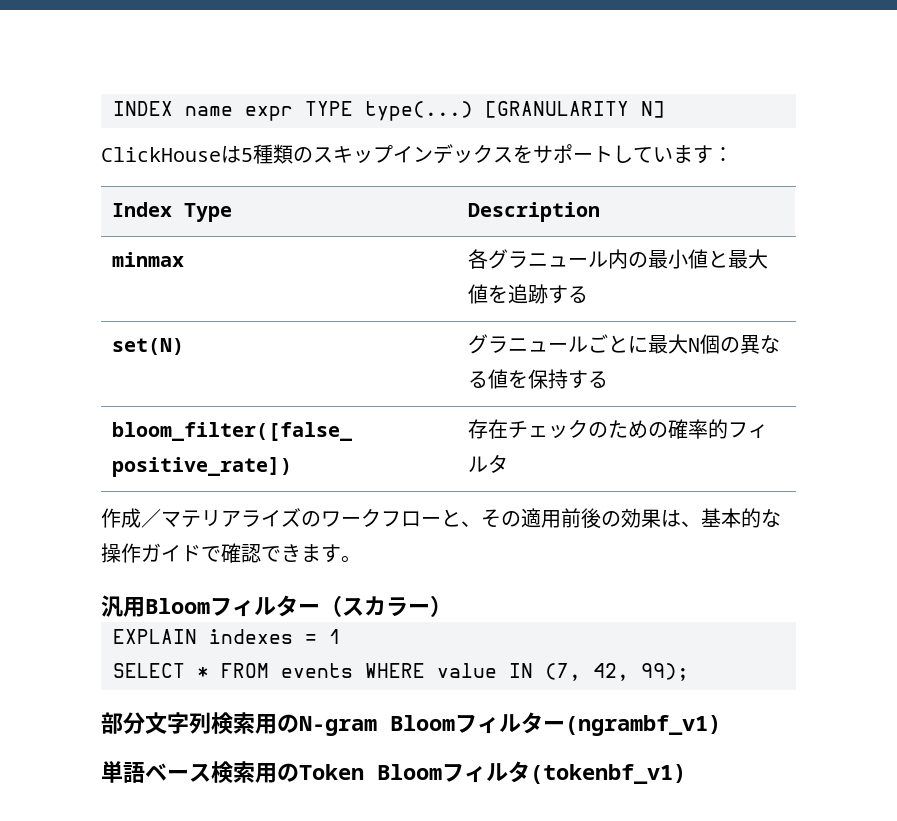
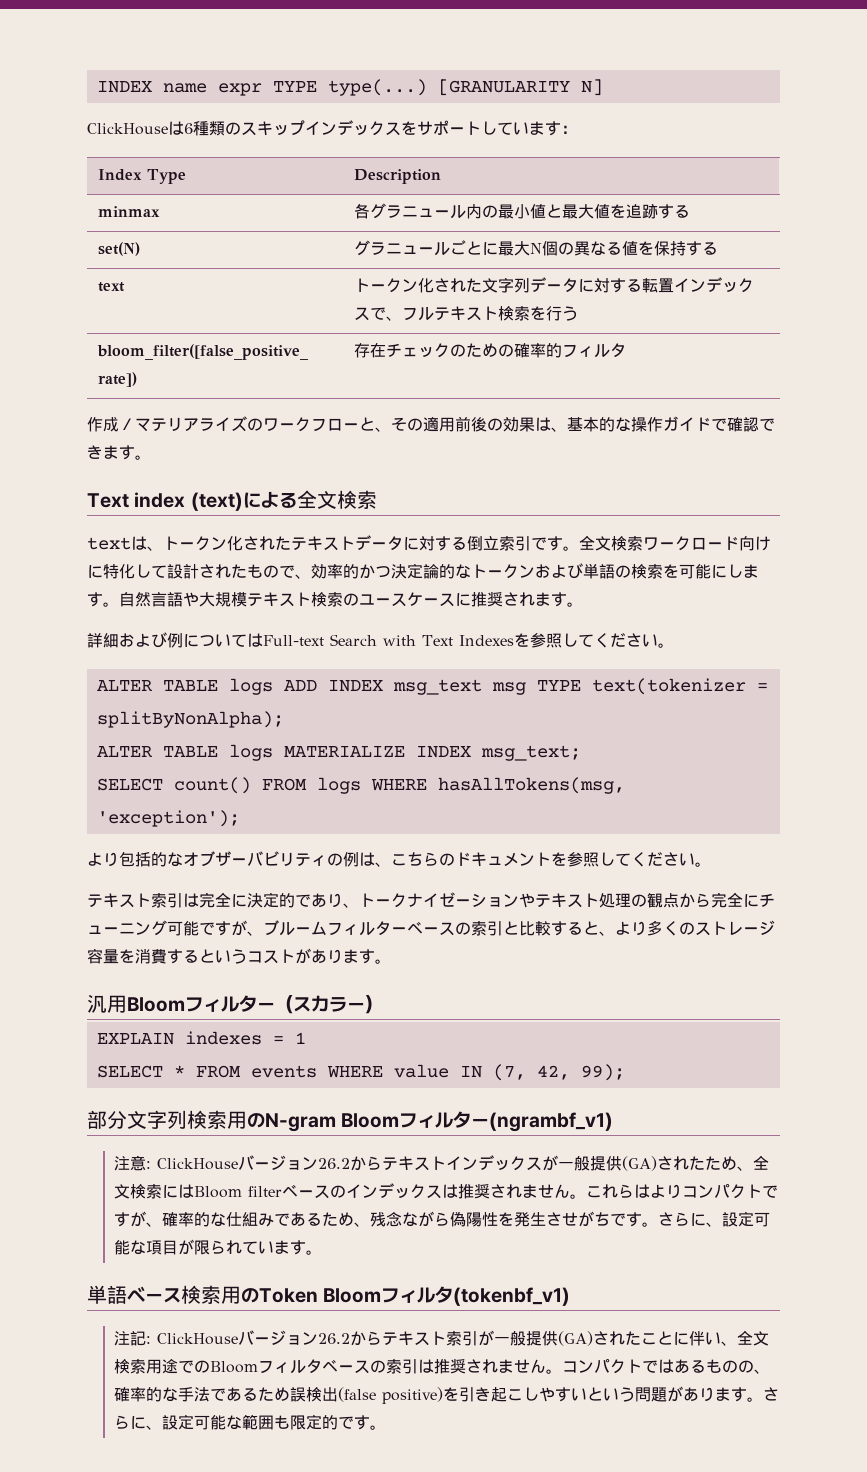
[241,148,253,162] 5 -> [184,123,193,134] 6
(608, 379) none -> [97,282,125,292] [353,277,754,293] [353,306,578,321] // text | トークン化された文字列データに対する転置インデックスで、フルテキスト検索を行う
(361, 559) none -> [87,490,377,511] [87,535,771,551] [87,563,759,579] [87,592,583,607] [87,632,674,648] [96,678,768,695] [96,711,284,728] [96,744,581,761] [96,777,625,794] [96,810,240,827] [87,851,711,867] [87,892,775,908] [87,920,775,936] [87,948,391,964] // Text index (text)による全文検索 // textは、トークン化されたテキストデータに対する倒立索引です。全文検索ワークロード向けに特化して設計されたもので、効率的かつ決定論的なトークンおよび単語の検索を可能にします。自然言語や大規模テキスト検索のユースケースに推奨されます。 // 詳細および例についてはFull-text Search with Text Indexesを参照してください。 // ALTER TABLE logs ADD INDEX msg_text msg TYPE text(tokenizer = splitByNonAlpha); // ALTER TABLE logs MATERIALIZE INDEX msg_text; // SELECT count() FROM logs WHERE hasAllTokens(msg, 'exception'); // より包括的なオブザーバビリティの例は、こちらのドキュメントを参照してください。 // テキスト索引は完全に決定的であり、トークナイゼーションやテキスト処理の観点から完全にチューニング可能ですが、ブルームフィルターベースの索引と比較すると、より多くのストレージ容量を消費するというコストがあります。
(721, 725) none -> [113,1155,769,1171] [113,1183,778,1199] [113,1211,770,1227] [113,1239,322,1255] // 注意: ClickHouseバージョン26.2からテキストインデックスが一般提供(GA)されたため、全文検索にはBloom filterベースのインデックスは推奨されません。これらはよりコンパクトですが、確率的な仕組みであるため、残念ながら偽陽性を発生させがちです。さらに、設定可能な項目が限られています。
(686, 774) none -> [113,1330,769,1346] [113,1358,770,1374] [113,1386,779,1404] [113,1414,386,1430] // 注記: ClickHouseバージョン26.2からテキスト索引が一般提供(GA)されたことに伴い、全文検索用途でのBloomフィルタベースの索引は推奨されません。コンパクトではあるものの、確率的な手法であるため誤検出(false positive)を引き起こしやすいという問題があります。さらに、設定可能な範囲も限定的です。

